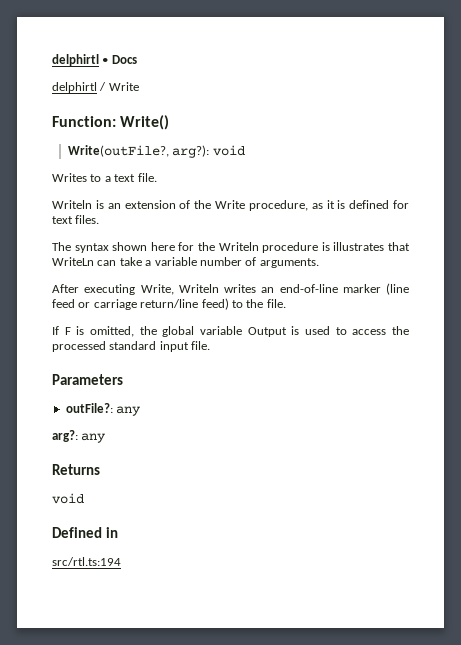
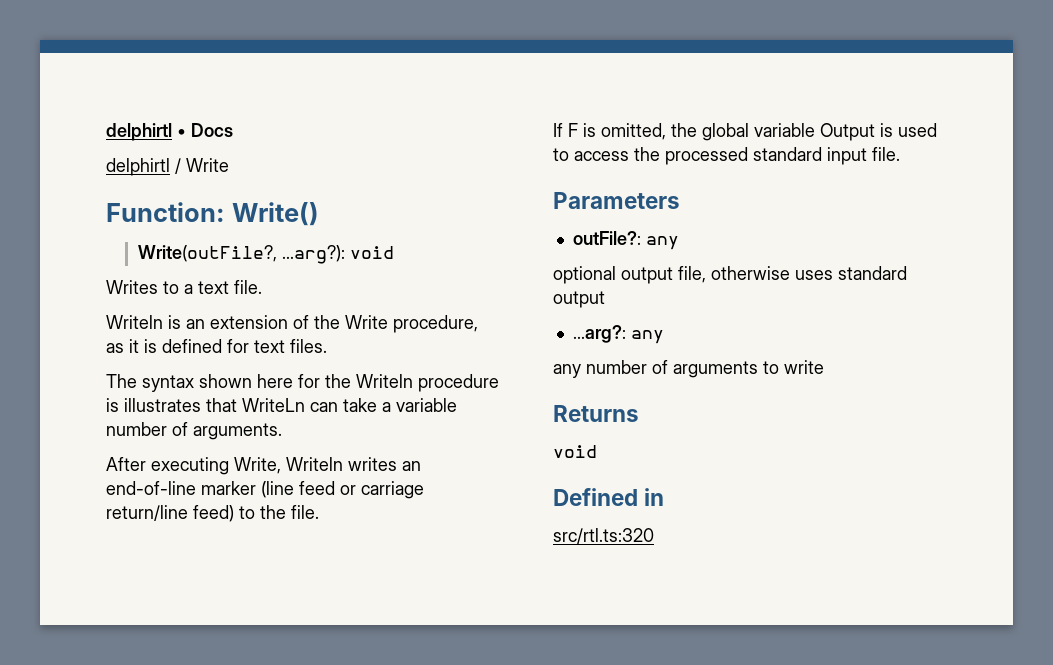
[172,145,210,158] arg?): -> [281,245,345,264] ...arg?):
[52,430,107,443] arg?: any -> [553,266,907,284] [553,291,605,308] [572,325,664,344] [553,360,824,378] optional output file, otherwise uses standard output // ...arg?: any // any number of arguments to write
[52,557,121,566] src/rtl.ts:194 -> [553,528,654,544] src/rtl.ts:320

